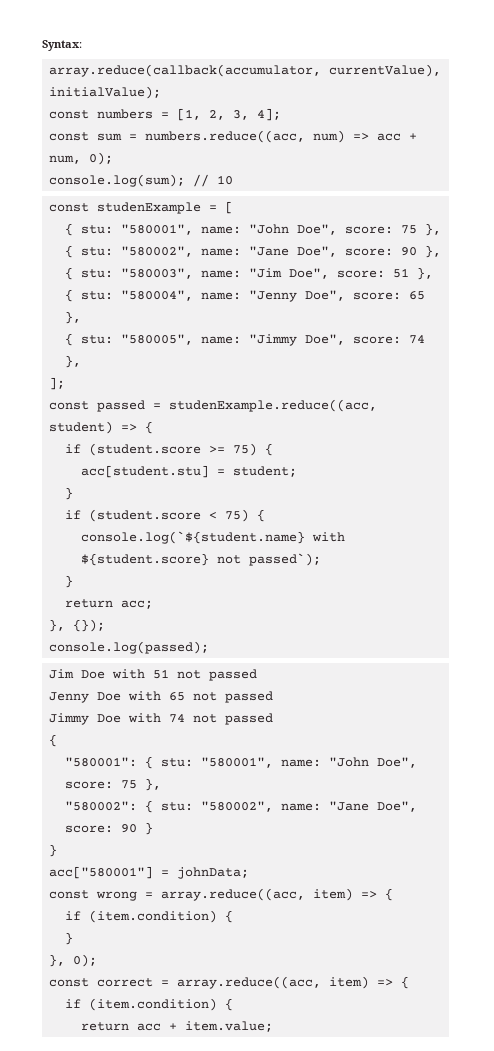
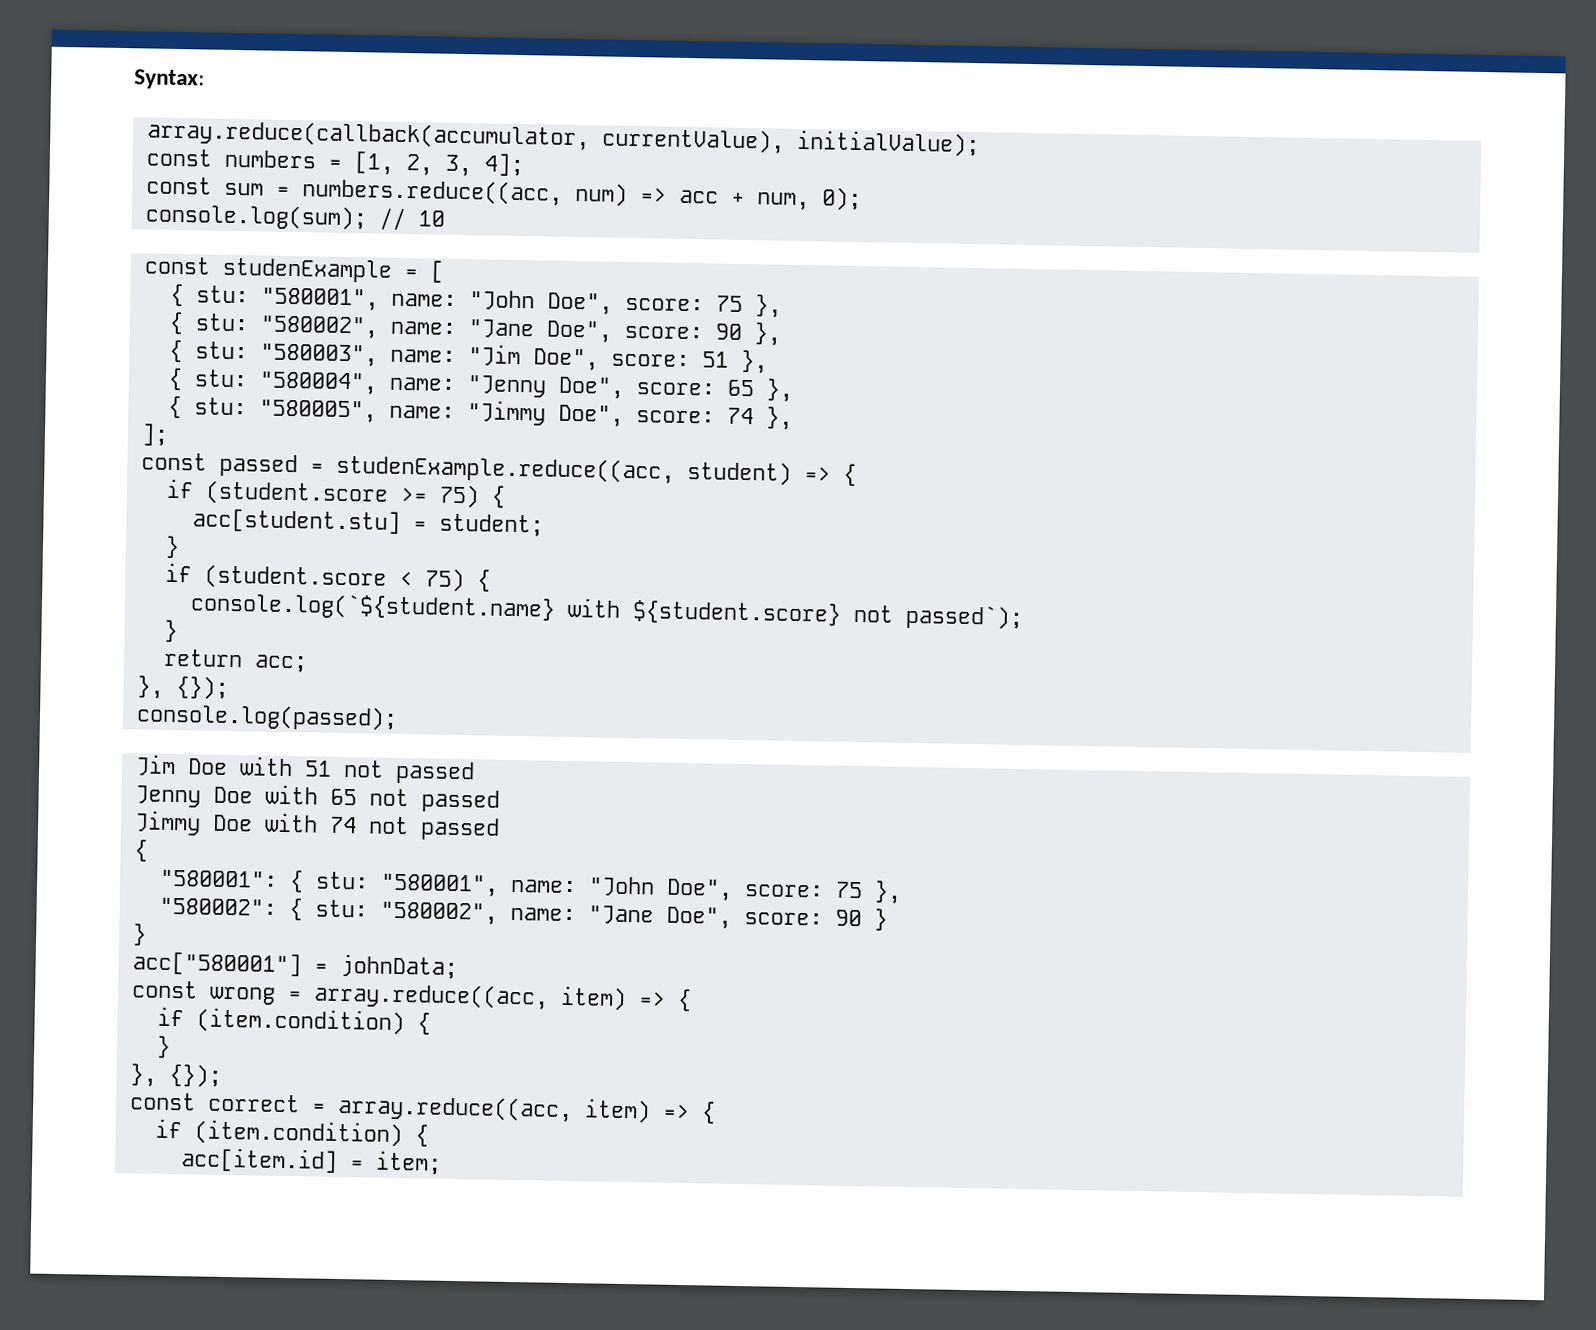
[72,954,97,967] 0); -> [168,1063,222,1088] {});
[80,1021,273,1032] return acc + item.value; -> [179,1147,442,1175] acc[item.id] = item;

